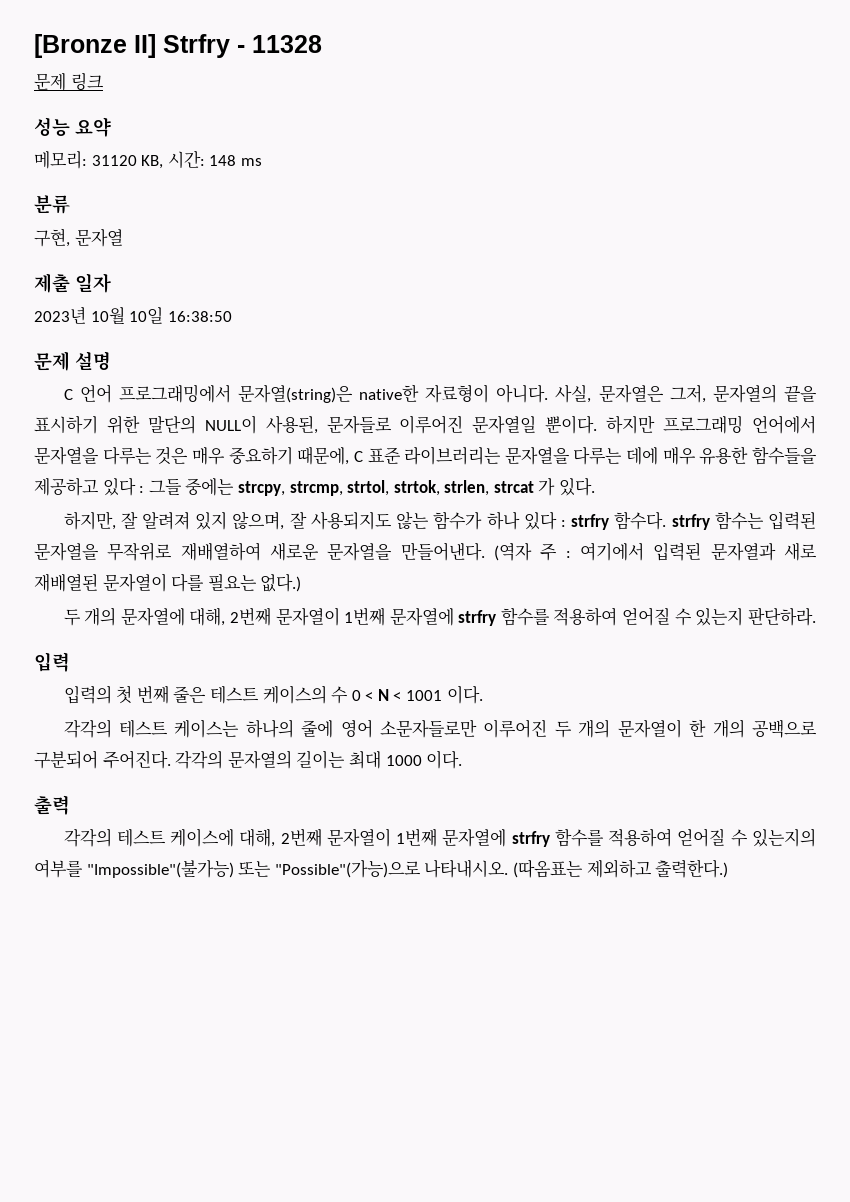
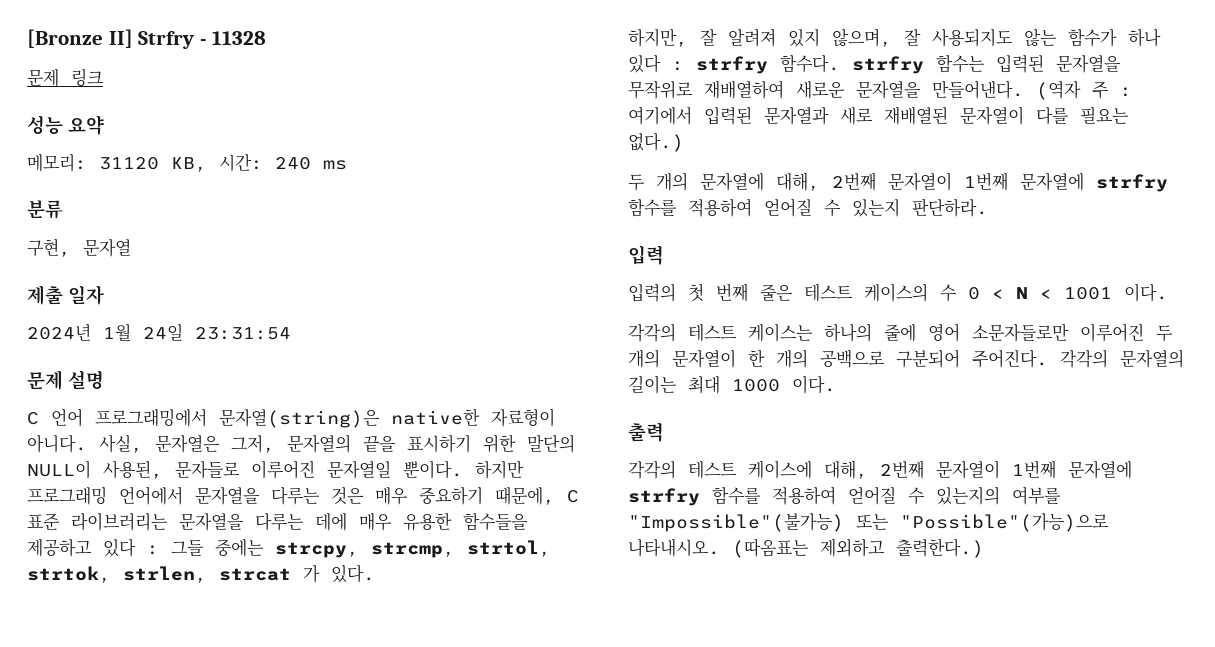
[209,155,237,166] 148 -> [275,157,311,170] 240
[34,307,232,324] 2023년 10월 10일 16:38:50 -> [27,324,291,341] 2024년 1월 24일 23:31:54

